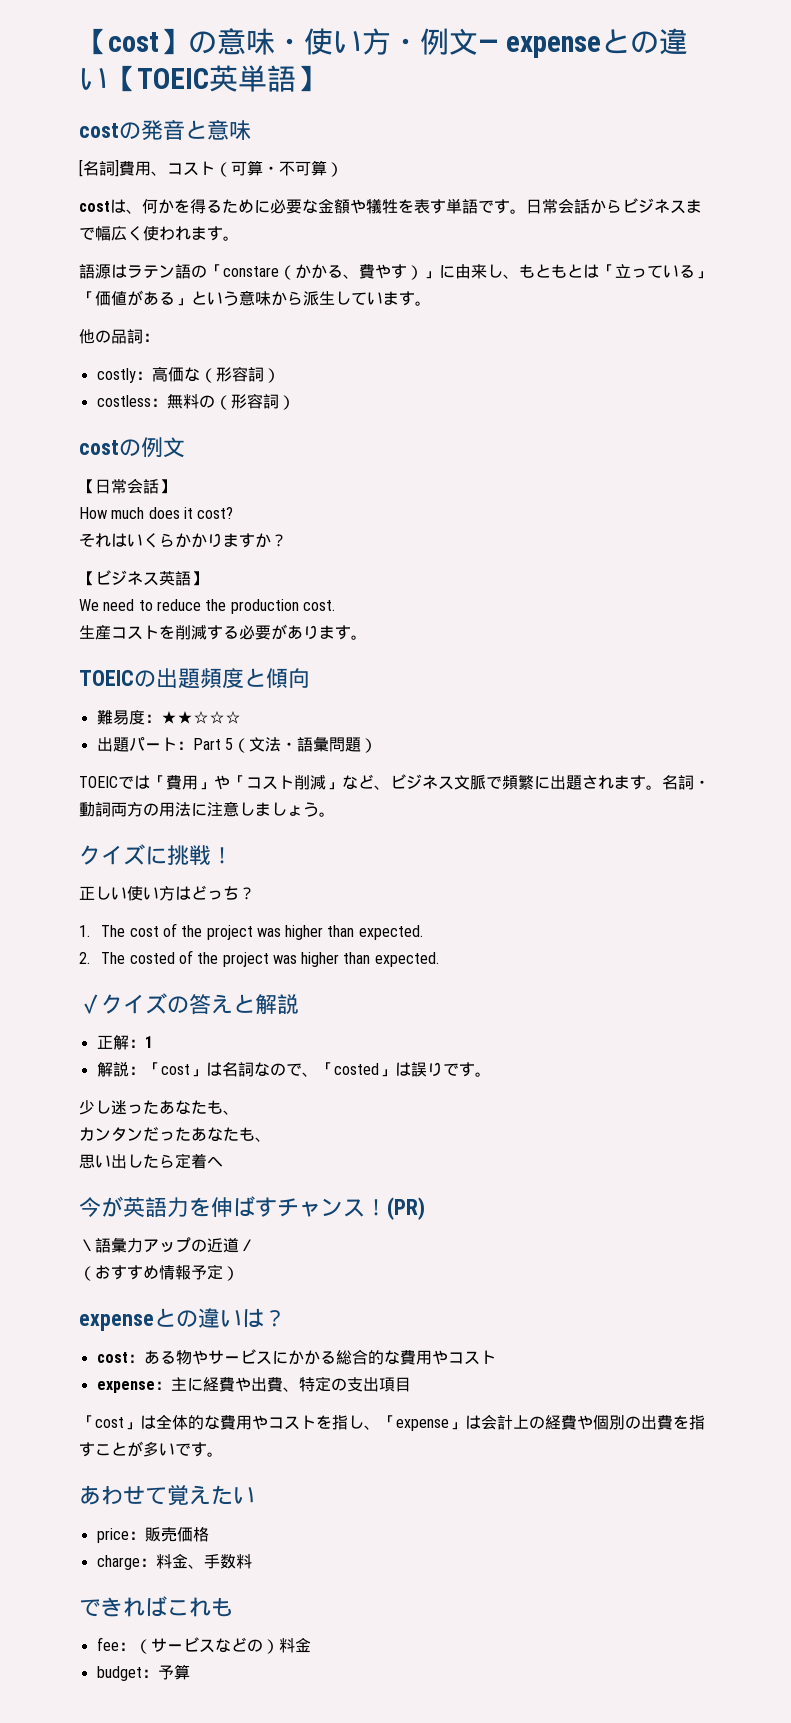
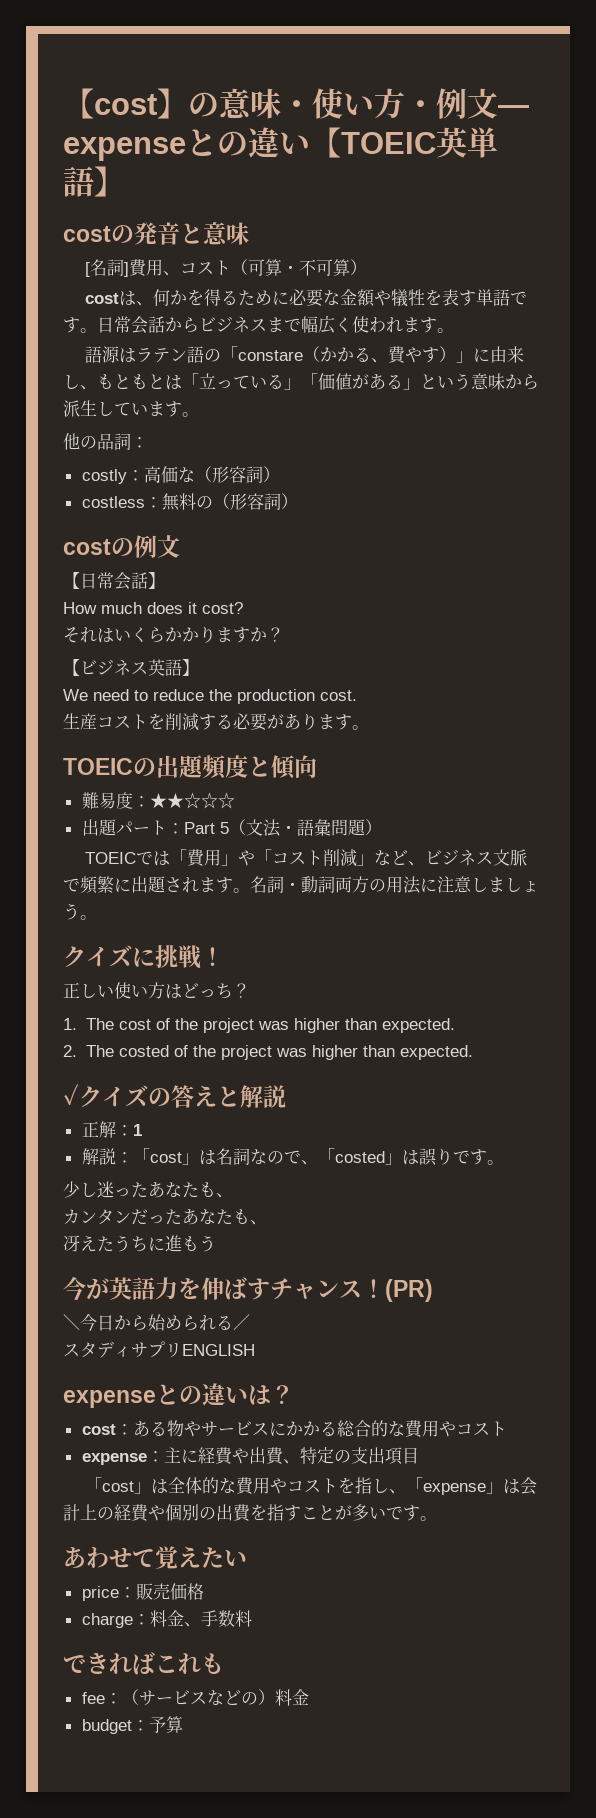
[79,1153,223,1169] 思い出したら定着へ -> [63,1235,216,1252] 冴えたうちに進もう
[95,1237,255,1253] [79,1264,239,1281] 語彙力アップの近道／ // （おすすめ情報予定） -> [80,1313,250,1332] [63,1341,255,1358] 今日から始められる／ // スタディサプリENGLISH

